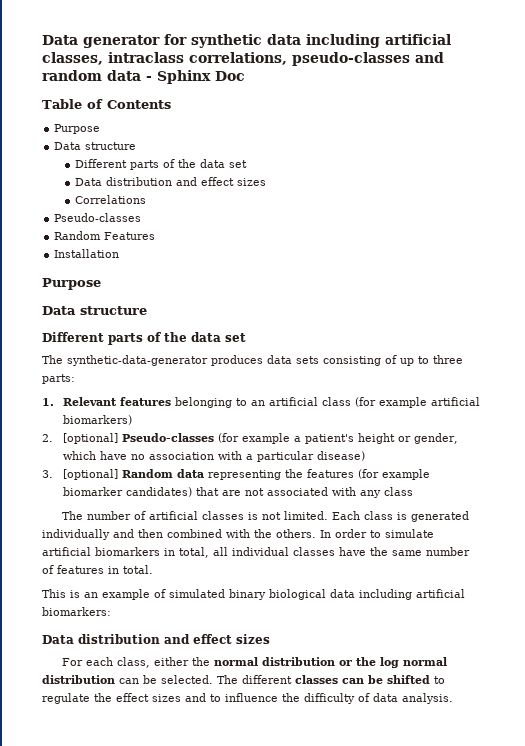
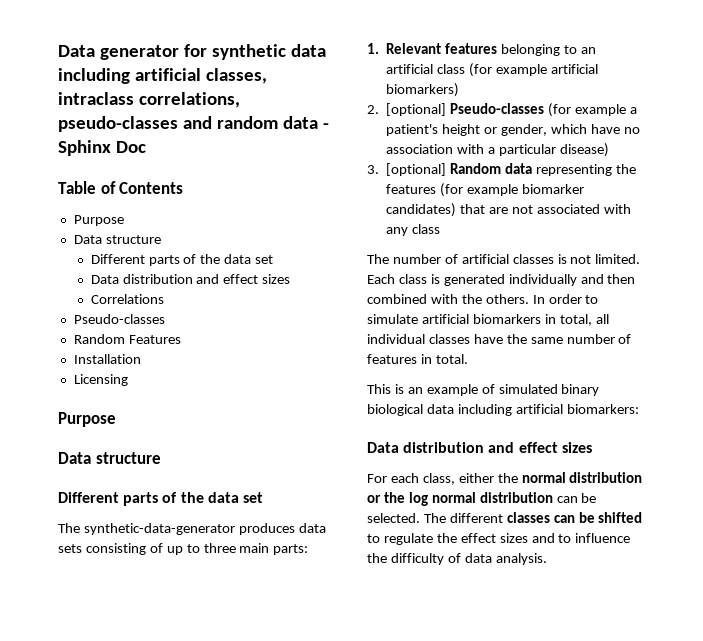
(120, 253) none -> [73,374,128,386] // Licensing
(463, 359) none -> [239,543,270,553] main

